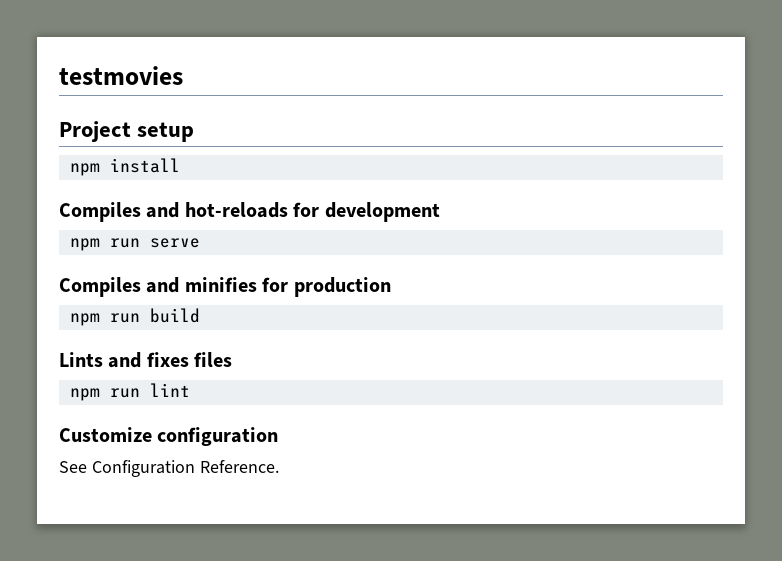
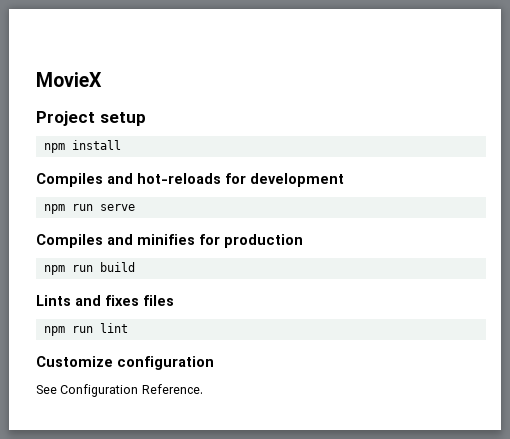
[59,66,183,85] testmovies -> [36,72,102,87] MovieX

